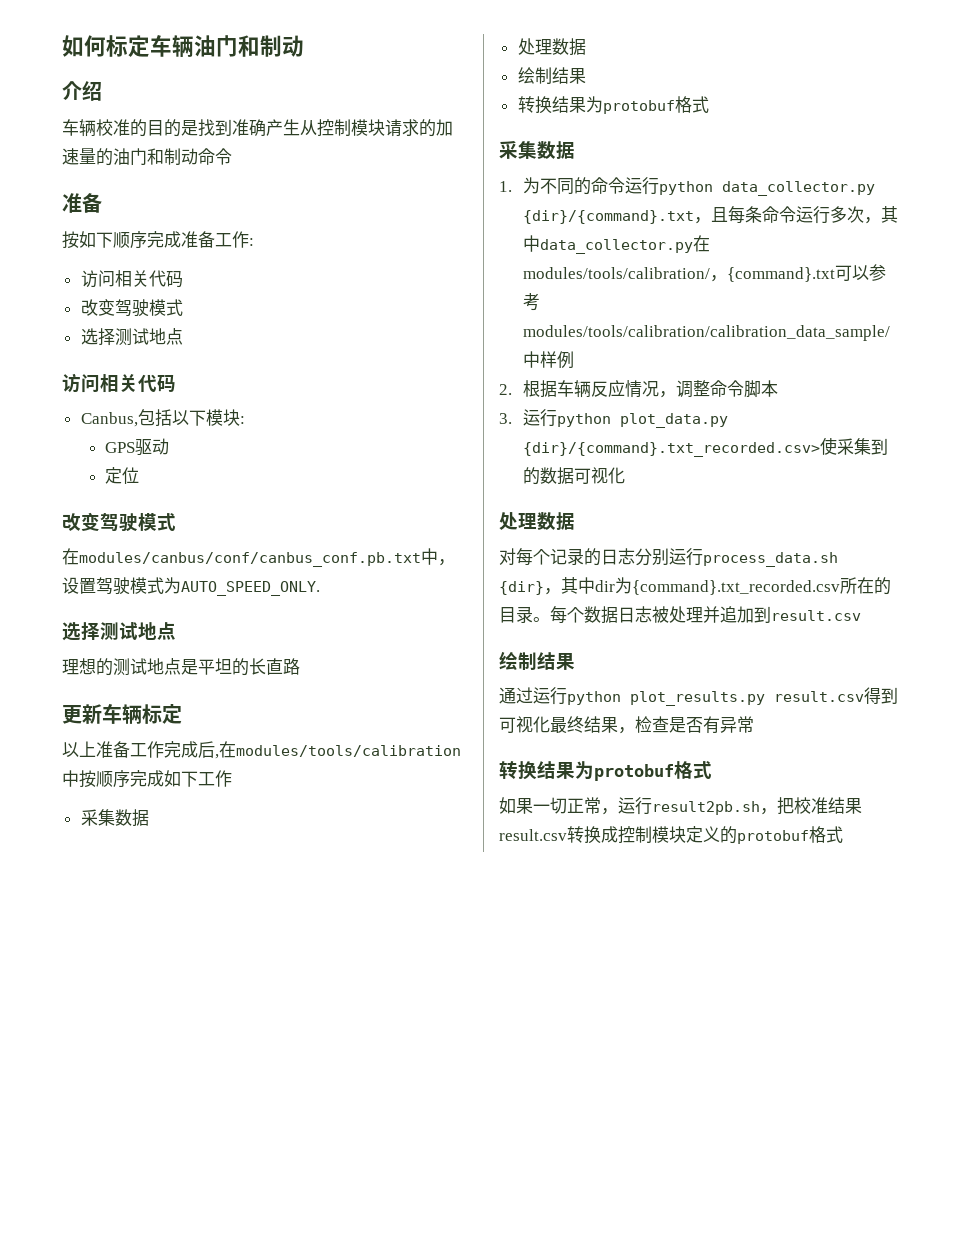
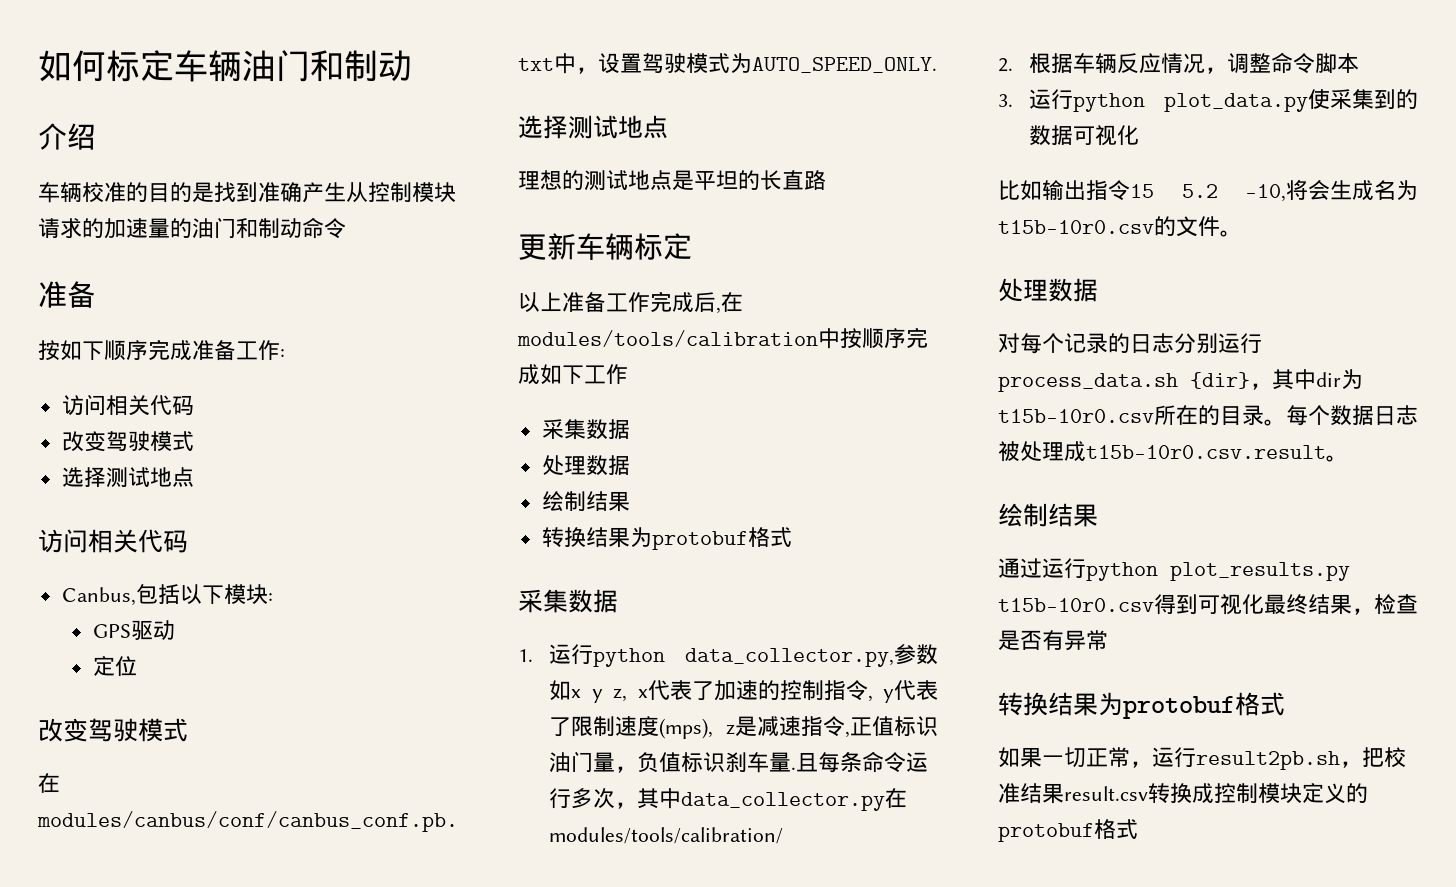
[523,177,876,196] [523,210,712,224] 为不同的命令运行python data_collector.py {dir}/{command}.txt， -> [549,644,938,667] [549,680,938,703] [549,716,938,739] [549,751,797,773] 运行python data_collector.py,参数如x y z, x代表了加速的控制指令, y代表了限制速度(mps), z是减速指令,正值标识油门量，负值标识刹车量.
[710,264,887,282] [523,293,541,311] [523,325,891,341] [523,351,575,369] ，{command}.txt可以参考modules/tools/calibration/calibration_data_sample/中样例 -> (784, 835) none
[523,442,821,457] {dir}/{command}.txt_recorded.csv> -> (1308, 102) none
(626, 475) none -> [998,179,1418,202] [998,216,1242,237] // 比如输出指令15 5.2 -10,将会生成名为t15b-10r0.csv的文件。
[632,580,840,595] {command}.txt_recorded.csv -> [998,409,1154,423] t15b-10r0.csv
[703,606,861,623] 并追加到result.csv -> [1064,441,1348,462] 成t15b-10r0.csv.result。
[774,691,864,702] result.csv -> [998,598,1154,612] t15b-10r0.csv

